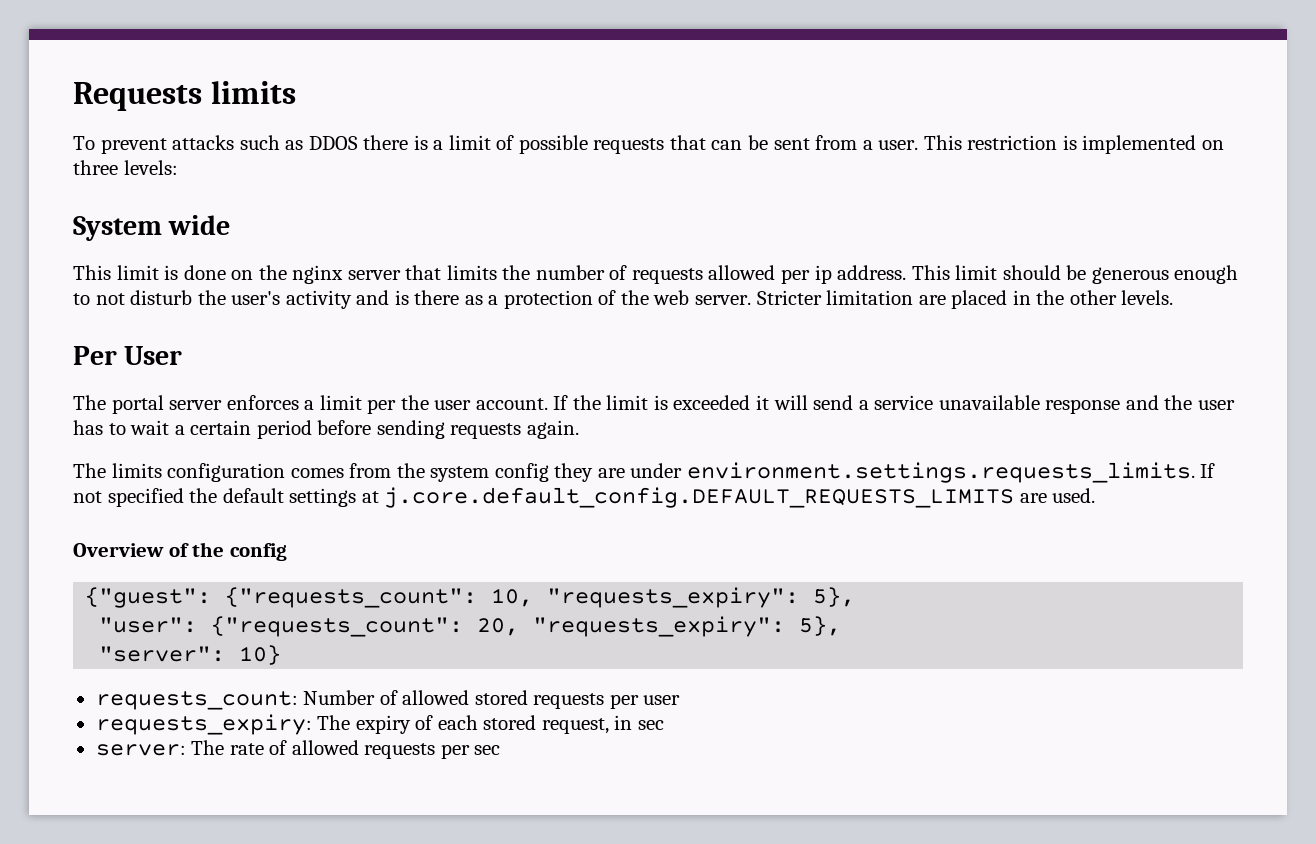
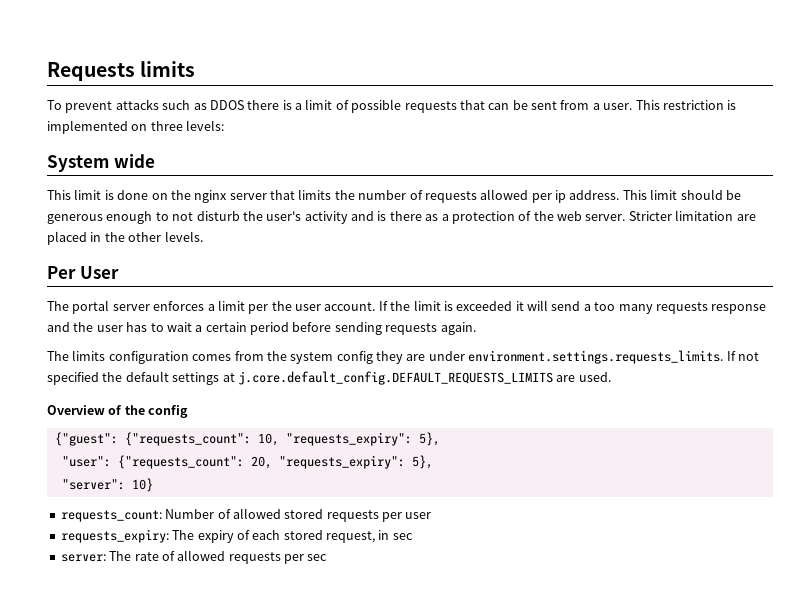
[874,395,1040,410] service unavailable -> [594,302,708,314] too many requests

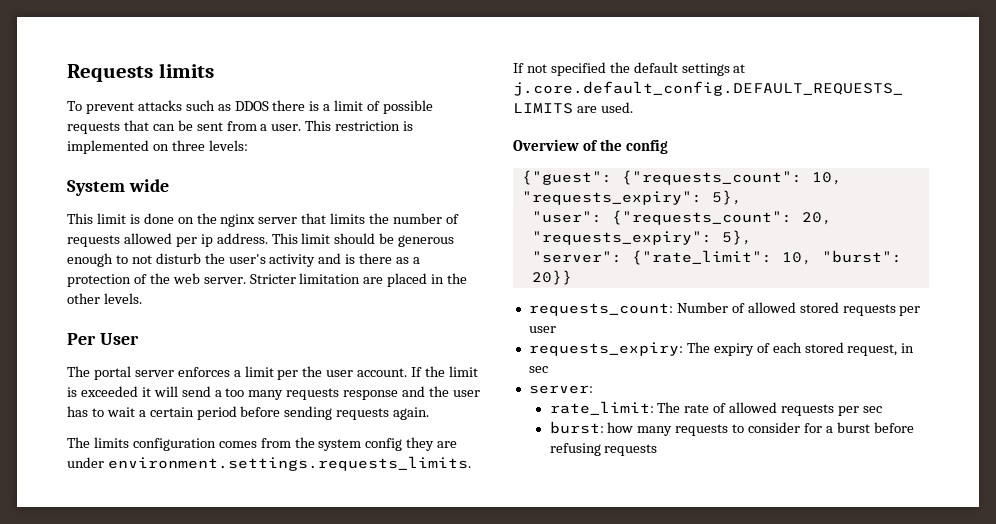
[131,478,153,492] 10} -> [631,250,902,265] [531,270,572,285] {"rate_limit": 10, "burst": 20}}
(106, 558) none -> [549,401,654,415] // rate_limit:
(328, 557) none -> [549,421,914,436] [549,443,658,456] // burst: how many requests to consider for a burst before refusing requests

